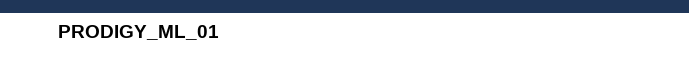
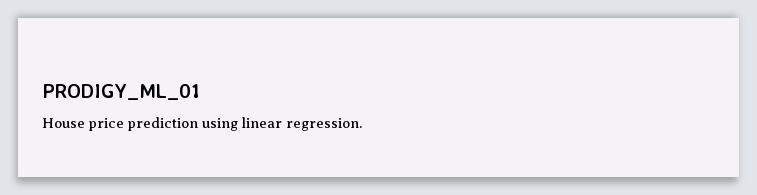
(219, 32) none -> [42,117,362,131] // House price prediction using linear regression.

